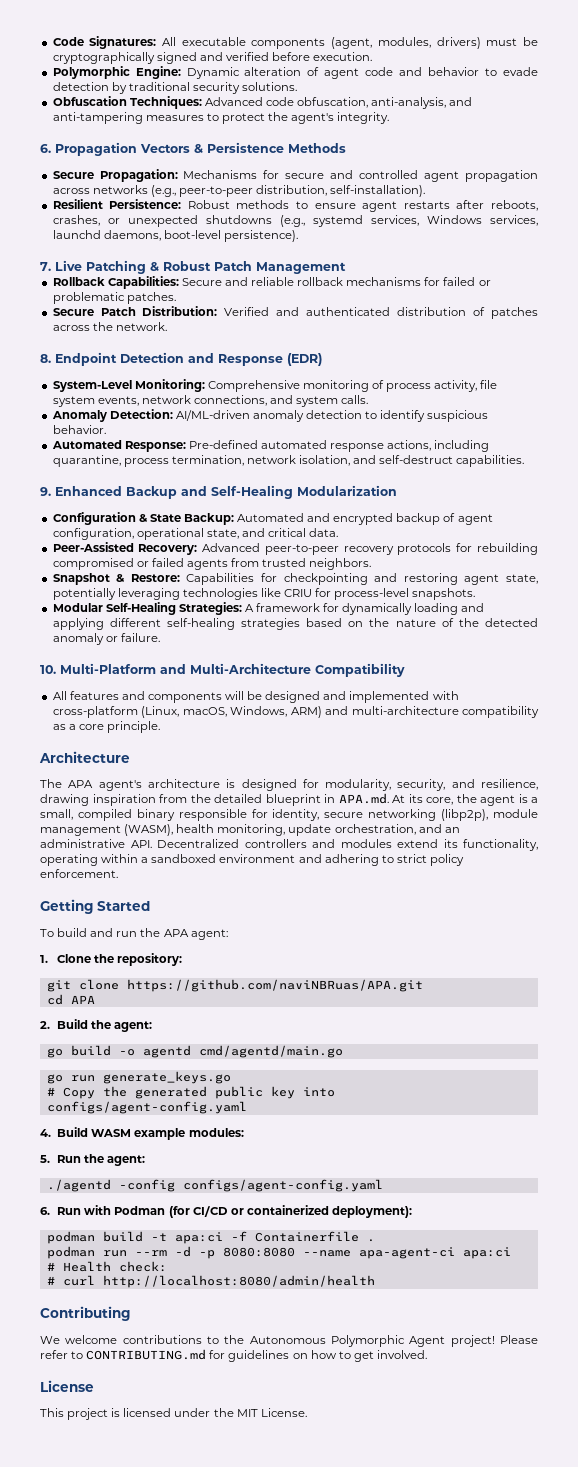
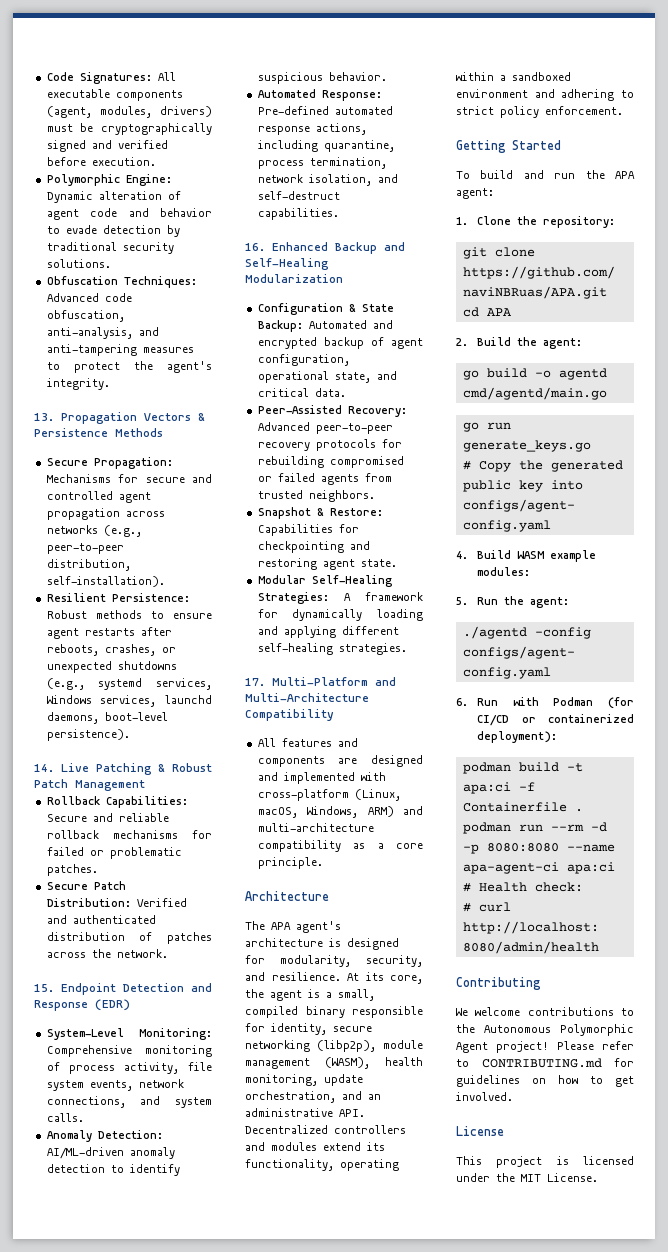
[40,144,51,153] 6. -> [34,413,54,421] 13.
[40,262,51,271] 7. -> [34,764,54,772] 14.
[40,354,51,363] 8. -> [34,984,54,992] 15.
[40,487,51,496] 9. -> [245,243,265,251] 16.
[505,574,538,584] [52,588,476,600] state, potentially leveraging technologies like CRIU for process-level snapshots. -> [360,559,397,567] state.
[241,618,538,630] [52,633,160,645] [40,665,56,674] strategies based on the nature of the detected anomaly or failure. // 10. -> [338,643,407,655] [245,678,265,686] strategies. // 17.
[225,691,263,700] will be -> [338,758,358,764] are
[481,779,538,790] [40,793,389,806] resilience, drawing inspiration from the detailed blueprint in APA.md. -> [271,972,341,981] resilience.

